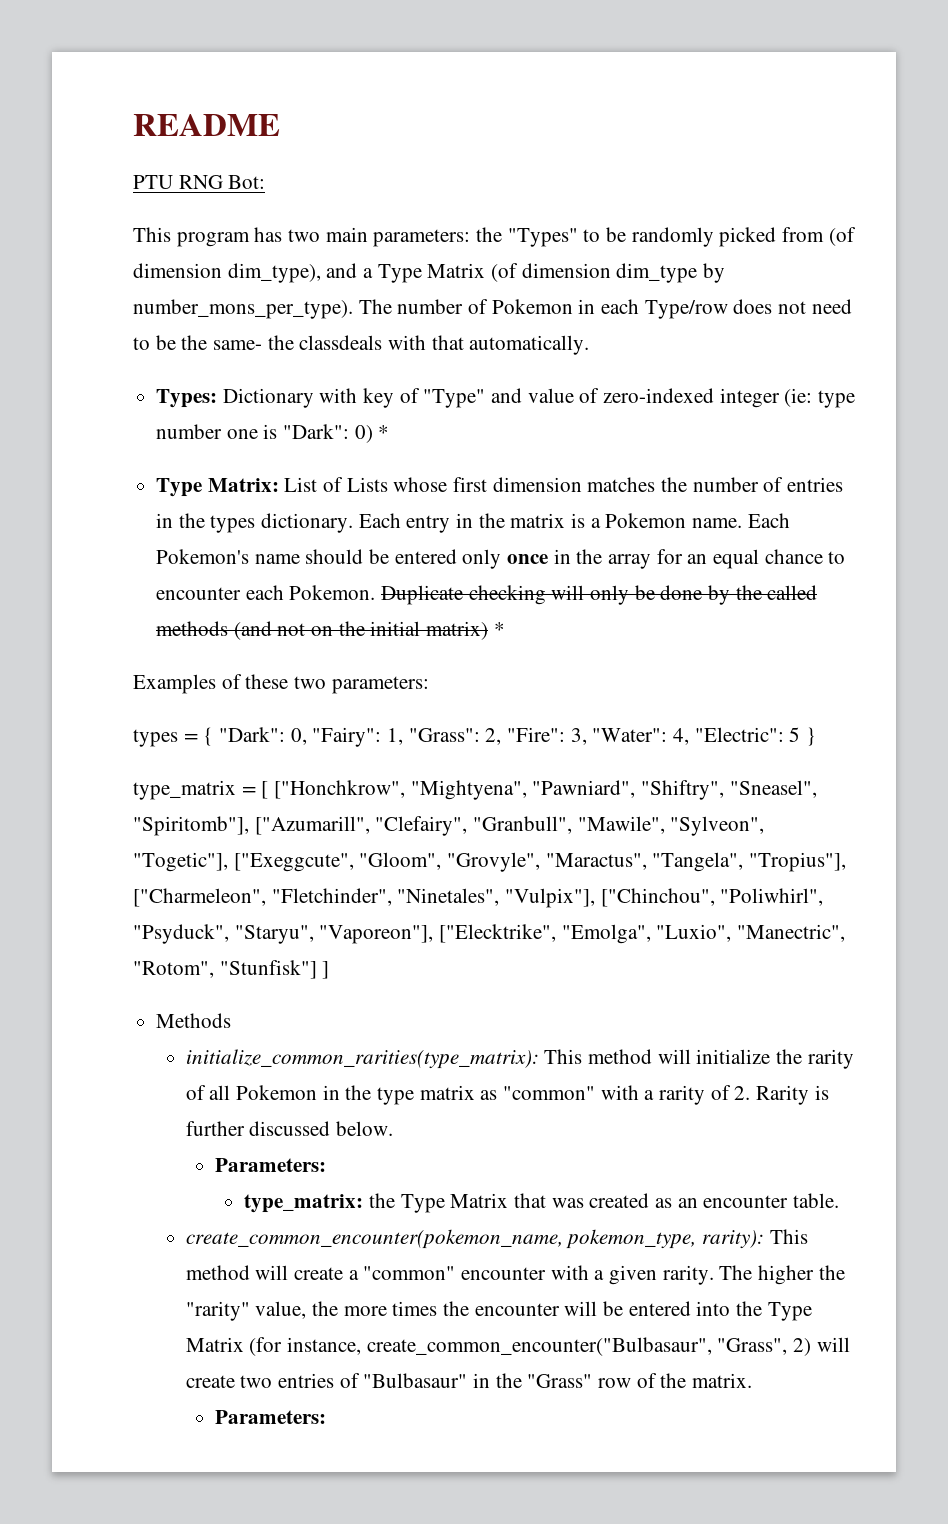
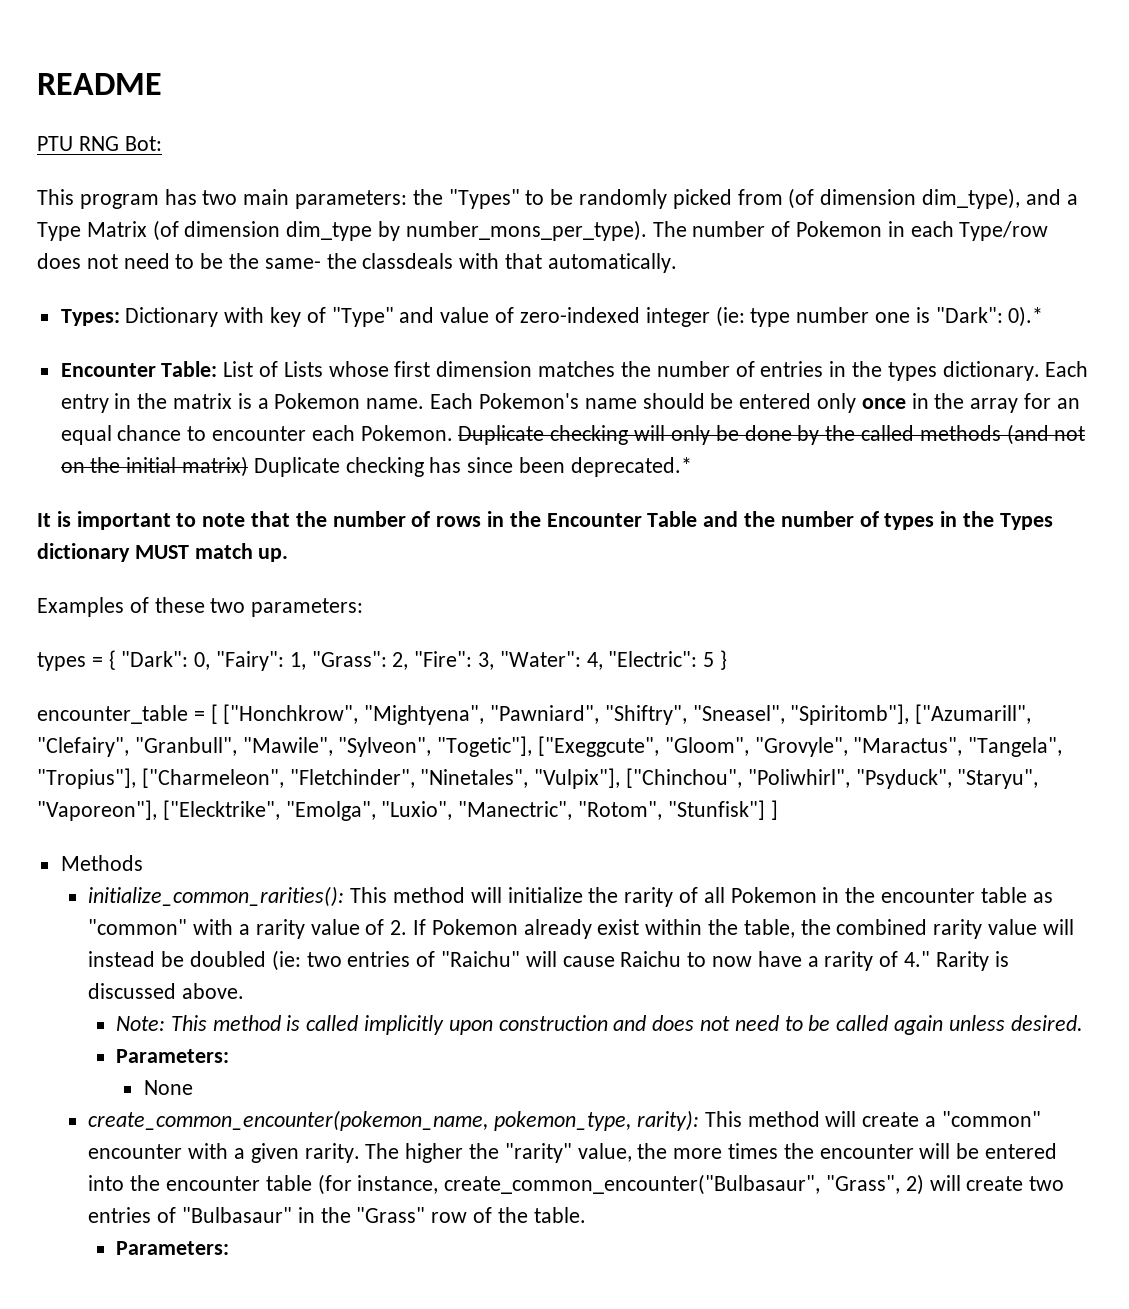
[354,425,390,443] [156,478,279,497] 0) * // Type Matrix: -> [1008,306,1044,327] [60,361,218,377] 0).* // Encounter Table:
[493,622,505,636] * -> [253,457,692,477] [37,511,1053,530] [37,543,289,562] Duplicate checking has since been deprecated.* // It is important to note that the number of rows in the Encounter Table and the number of types in the Types dictionary MUST match up.
[133,780,236,800] type_matrix -> [37,705,188,724] encounter_table
[185,1049,539,1069] initialize_common_rarities(type_matrix): -> [88,886,345,907] initialize_common_rarities():
[376,1085,475,1105] type matrix -> [880,887,1027,903] encounter table
(705, 1095) none -> [310,919,360,935] value
[755,1085,829,1105] [185,1121,393,1136] [214,1158,326,1172] [244,1193,840,1213] Rarity is further discussed below. // Parameters: // type_matrix: the Type Matrix that was created as an encounter table. -> [412,919,1074,939] [88,950,1009,971] [88,983,245,999] [115,1015,1083,1035] [115,1049,229,1063] [143,1080,193,1095] If Pokemon already exist within the table, the combined rarity value will instead be doubled (ie: two entries of "Raichu" will cause Raichu to now have a rarity of 4." Rarity is discussed above. // Note: This method is called implicitly upon construction and does not need to be called again unless desired. // Parameters: // None
[767,1302,812,1321] [185,1337,244,1352] Type Matrix -> [165,1175,312,1191] encounter table
[691,1373,752,1388] matrix. -> [533,1207,586,1223] table.

